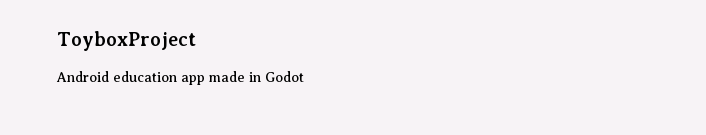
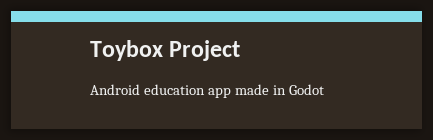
[57,31,196,51] ToyboxProject -> [90,40,241,61] Toybox Project

